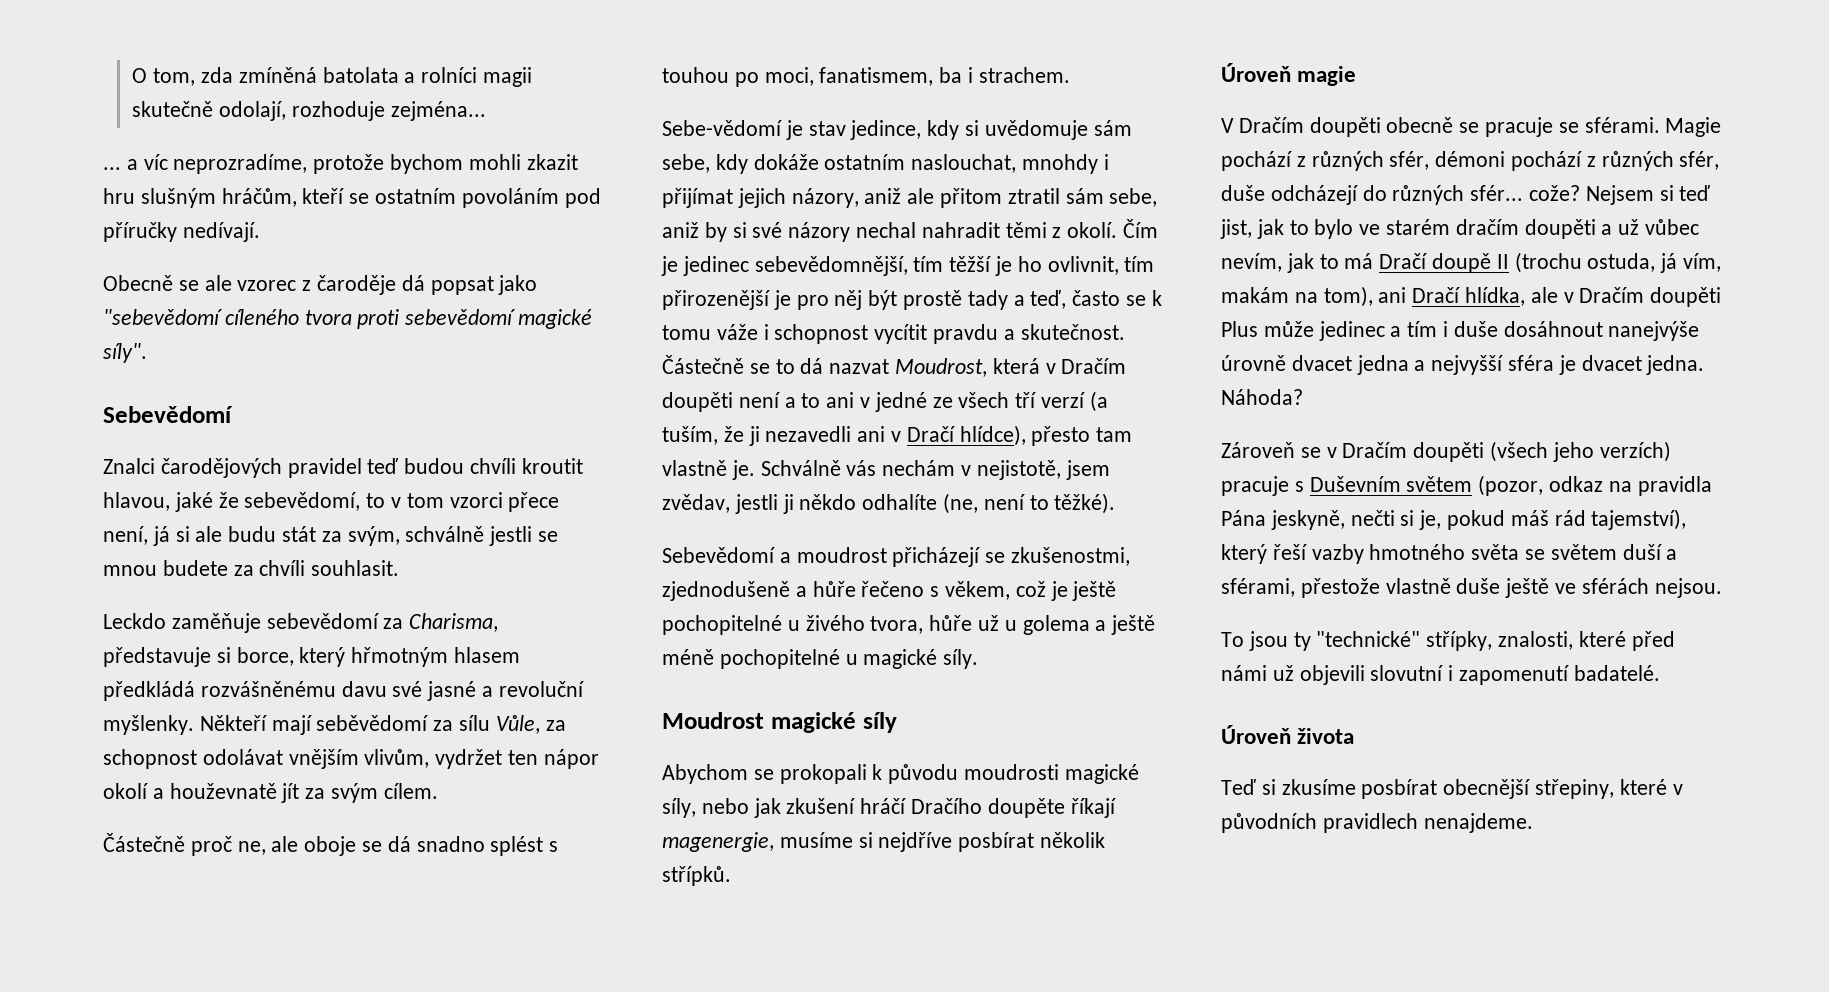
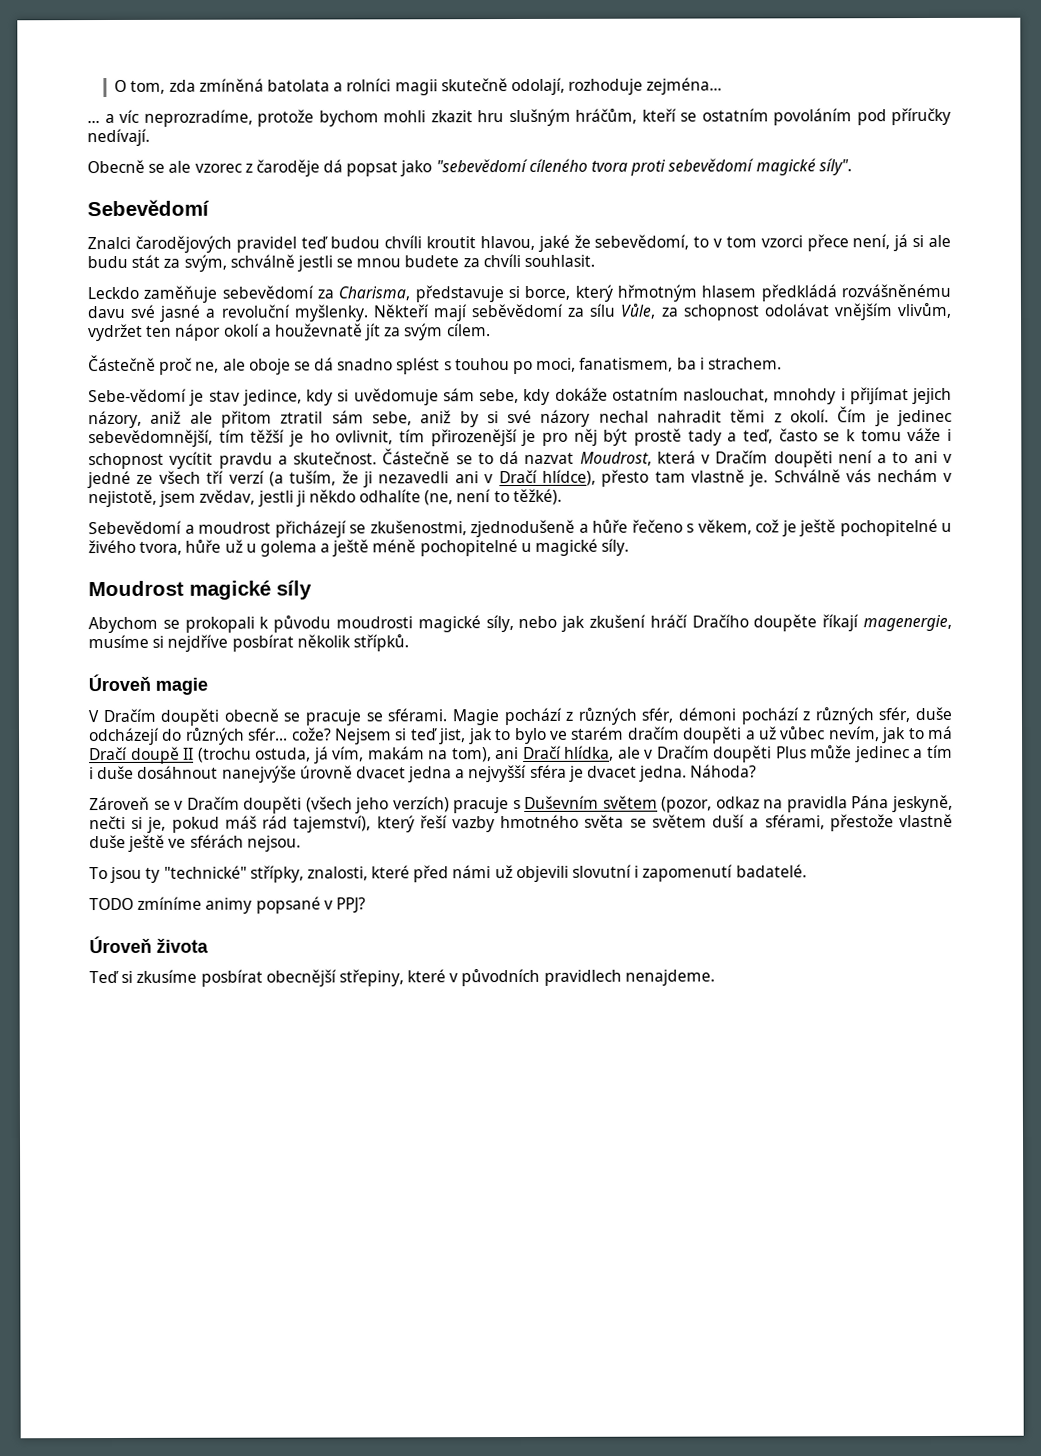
(1660, 673) none -> [89,896,366,914] // TODO zmíníme animy popsané v PPJ?

